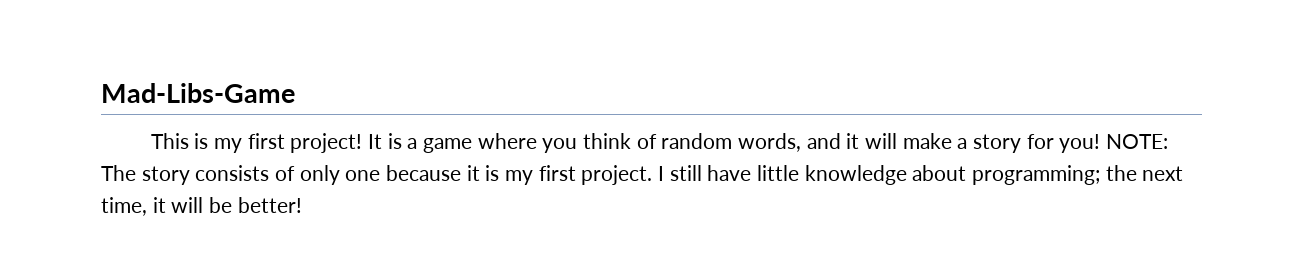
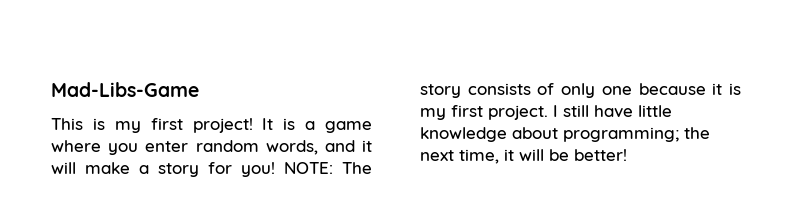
[583,133,657,149] think of -> [145,141,189,152] enter

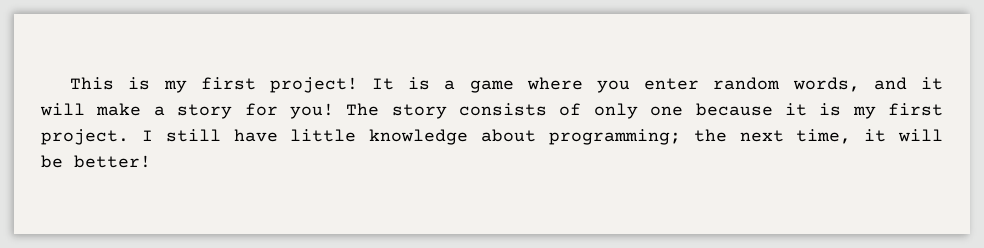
[51,82,199,97] Mad-Libs-Game // -> (70, 83) none
[284,162,333,174] NOTE: -> (334, 111) none

